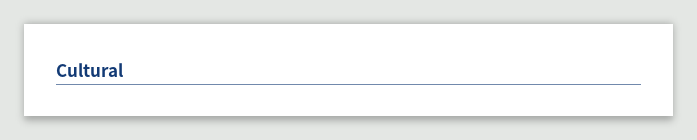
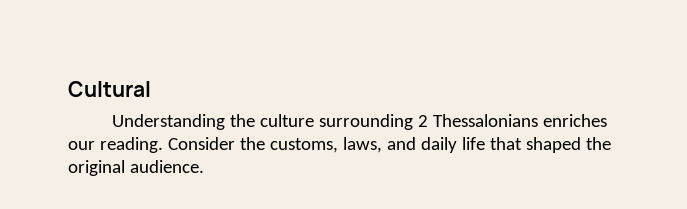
(123, 70) none -> [112,114,608,130] [68,137,611,153] [68,160,204,176] // Understanding the culture surrounding 2 Thessalonians enriches our reading. Consider the customs, laws, and daily life that shaped the original audience.

